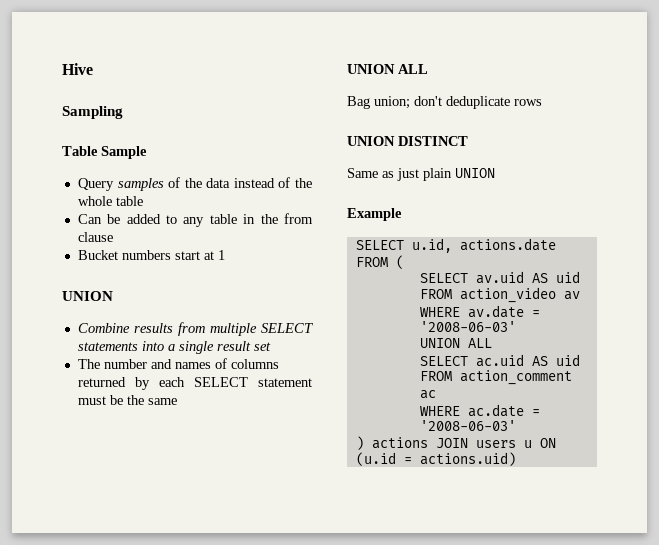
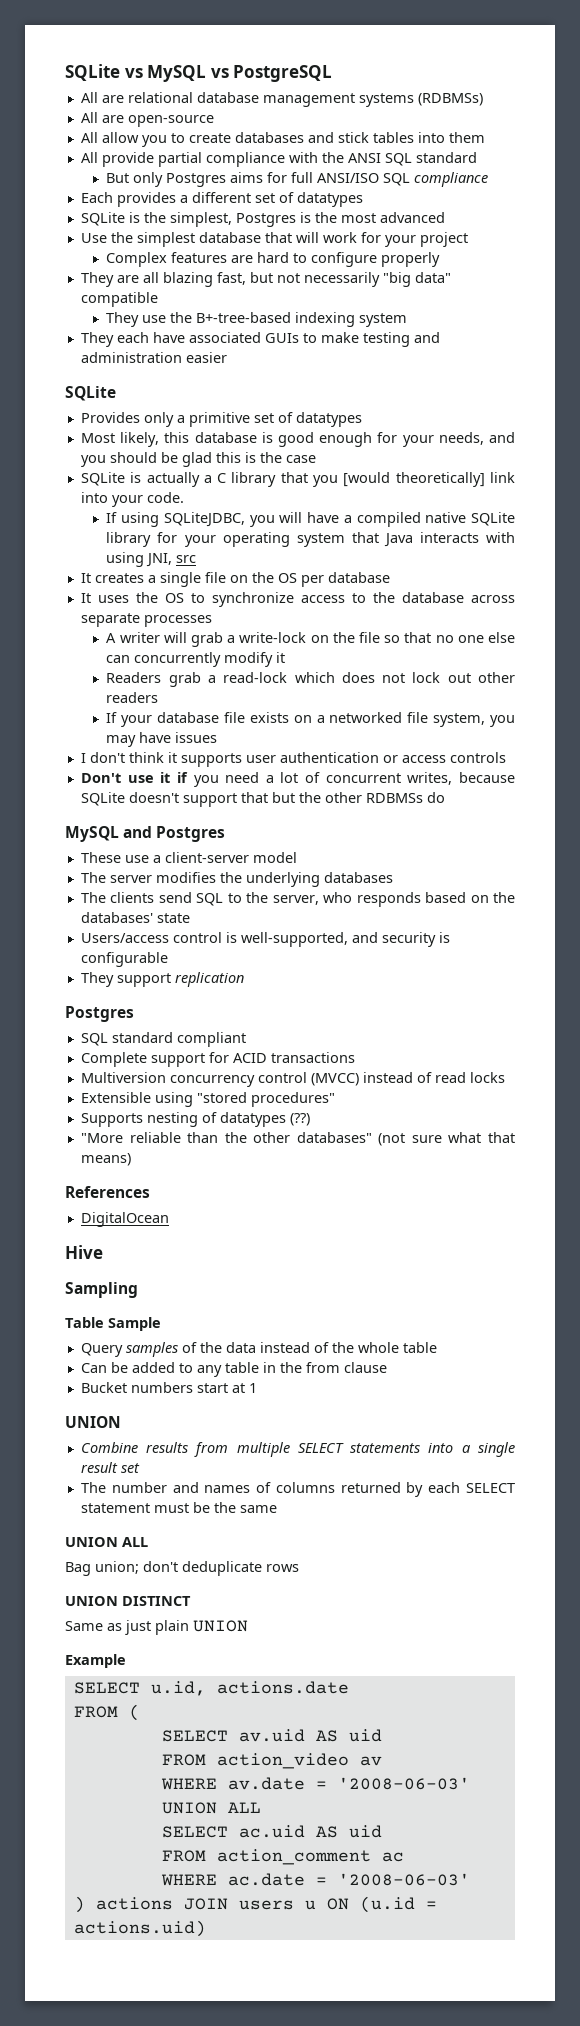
(62, 69) none -> [65,64,333,82] [80,92,483,107] [80,112,214,127] [80,132,485,147] [80,152,477,167] [106,172,489,187] [80,192,363,207] [80,212,445,227] [80,232,468,247] [106,252,441,267] [80,272,451,287] [80,292,158,307] [106,312,408,327] [80,332,440,347] [80,352,227,363] [65,386,116,401] [80,412,362,427] [80,432,515,447] [80,452,316,467] [80,472,515,487] [80,492,184,507] [106,512,515,527] [106,532,515,547] [106,552,197,567] [80,572,390,587] [80,592,515,607] [80,613,212,627] [106,632,515,647] [106,652,286,667] [106,672,515,687] [106,692,159,703] [106,712,515,727] [106,732,218,747] [80,752,506,767] [80,772,515,787] [80,792,445,807] [65,826,226,842] [80,852,297,863] [80,872,393,887] [80,892,515,907] [80,912,190,923] [80,932,450,947] [80,952,168,967] [80,972,244,987] [65,1006,134,1022] [80,1032,246,1047] [80,1052,355,1067] [80,1072,505,1087] [80,1092,335,1107] [80,1112,310,1127] [80,1132,516,1146] [80,1153,131,1166] [65,1186,150,1198] [80,1212,169,1227] SQLite vs MySQL vs PostgreSQL // All are relational database management systems (RDBMSs) // All are open-source // All allow you to create databases and stick tables into them // All provide partial compliance with the ANSI SQL standard // But only Postgres aims for full ANSI/ISO SQL compliance // Each provides a different set of datatypes // SQLite is the simplest, Postgres is the most advanced // Use the simplest database that will work for your project // Complex features are hard to configure properly // They are all blazing fast, but not necessarily "big data" compatible // They use the B+-tree-based indexing system // They each have associated GUIs to make testing and administration easier // SQLite // Provides only a primitive set of datatypes // Most likely, this database is good enough for your needs, and you should be glad this is the case // SQLite is actually a C library that you [would theoretically] link into your code. // If using SQLiteJDBC, you will have a compiled native SQLite library for your operating system that Java interacts with using JNI, src // It creates a single file on the OS per database // It uses the OS to synchronize access to the database across separate processes // A writer will grab a write-lock on the file so that no one else can concurrently modify it // Readers grab a read-lock which does not lock out other readers // If your database file exists on a networked file system, you may have issues // I don't think it supports user authentication or access controls // Don't use it if you need a lot of concurrent writes, because SQLite doesn't support that but the other RDBMSs do // MySQL and Postgres // These use a client-server model // The server modifies the underlying databases // The clients send SQL to the server, who responds based on the databases' state // Users/access control is well-supported, and security is configurable // They support replication // Postgres // SQL standard compliant // Complete support for ACID transactions // Multiversion concurrency control (MVCC) instead of read locks // Extensible using "stored procedures" // Supports nesting of datatypes (??) // "More reliable than the other databases" (not sure what that means) // References // DigitalOcean //

